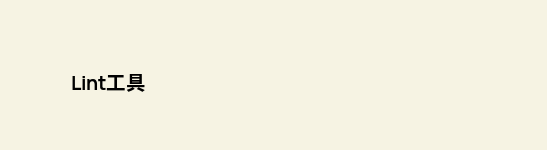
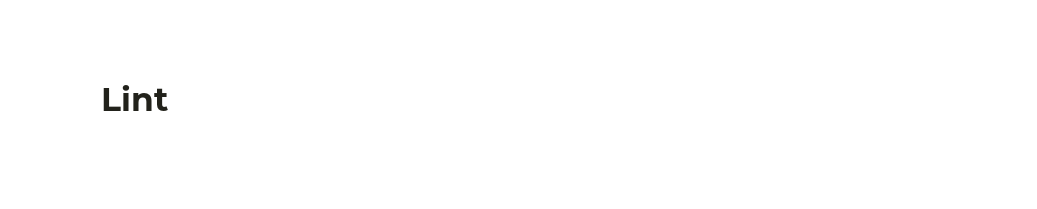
[106,74,146,92] 工具 -> (168, 98) none

